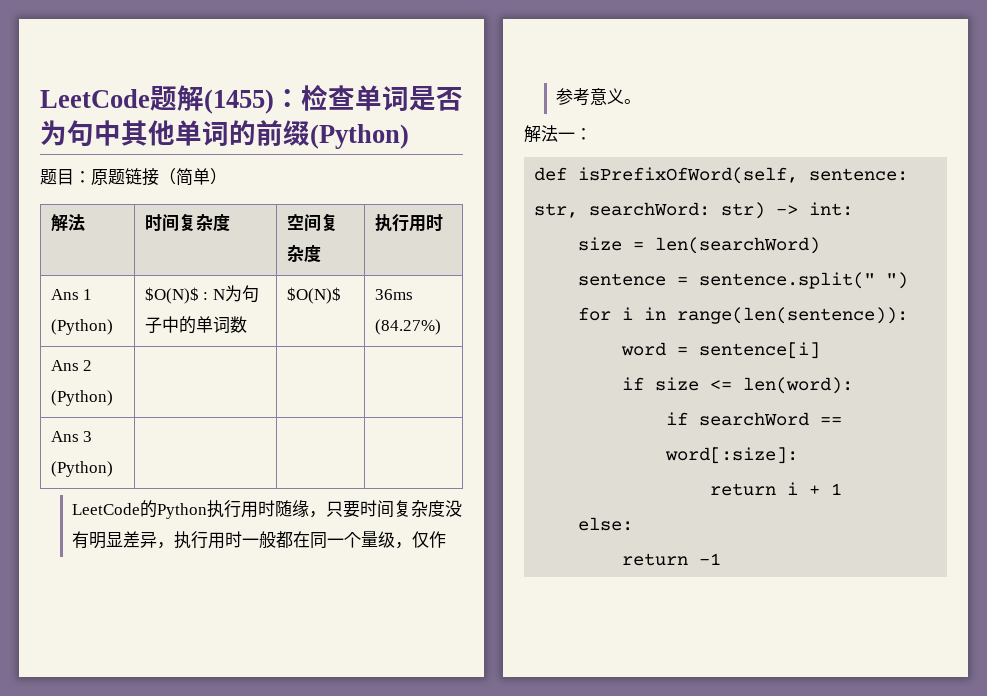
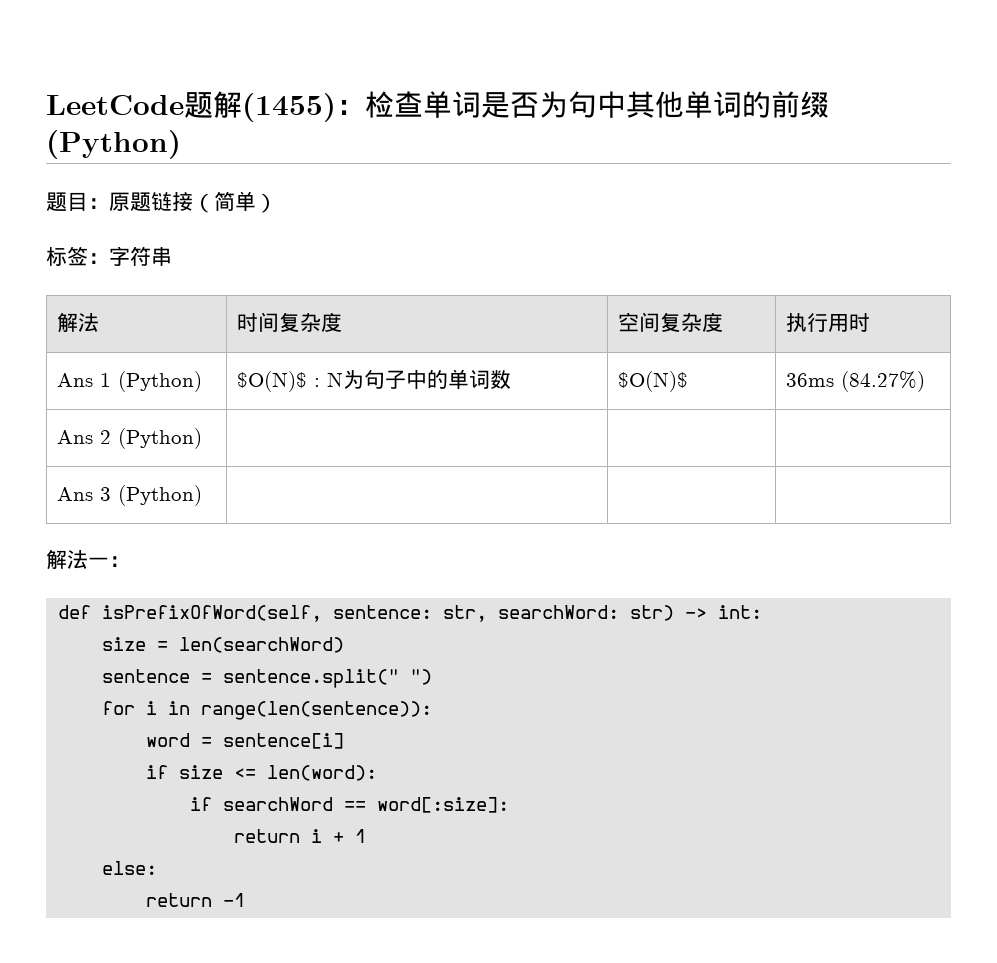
(227, 176) none -> [46,246,172,266] // 标签：字符串
[72,500,463,519] [72,531,447,549] [556,88,642,106] // LeetCode的Python执行用时随缘，只要时间复杂度没有明显差异，执行用时一般都在同一个量级，仅作参考意义。 -> (203, 495) none

